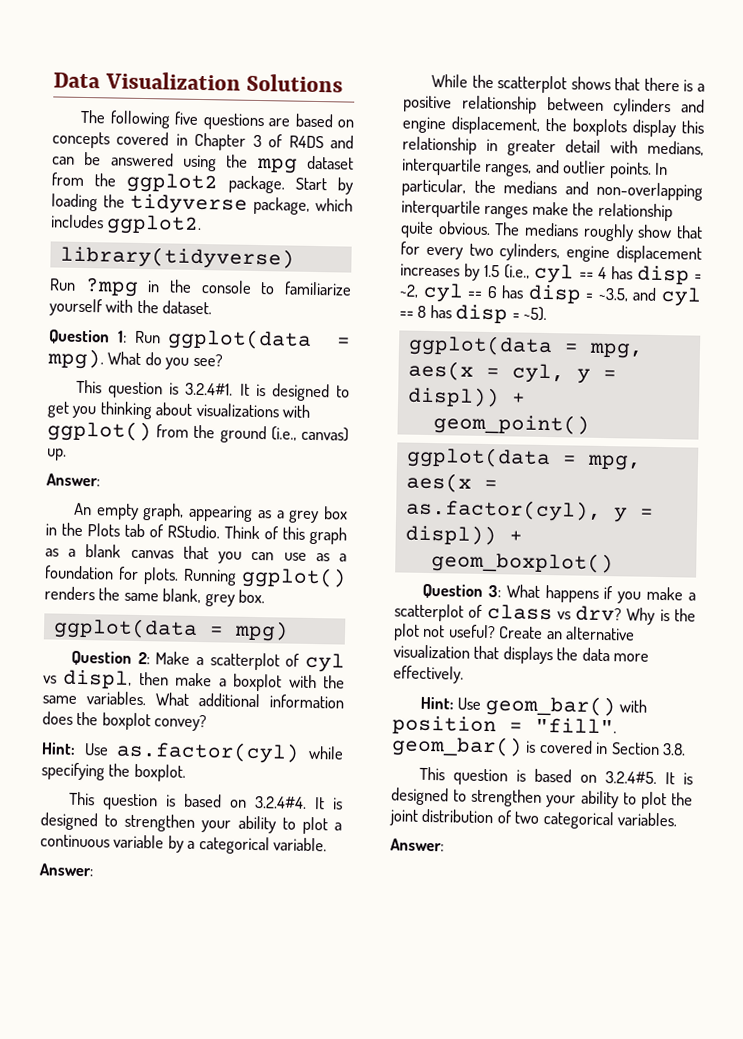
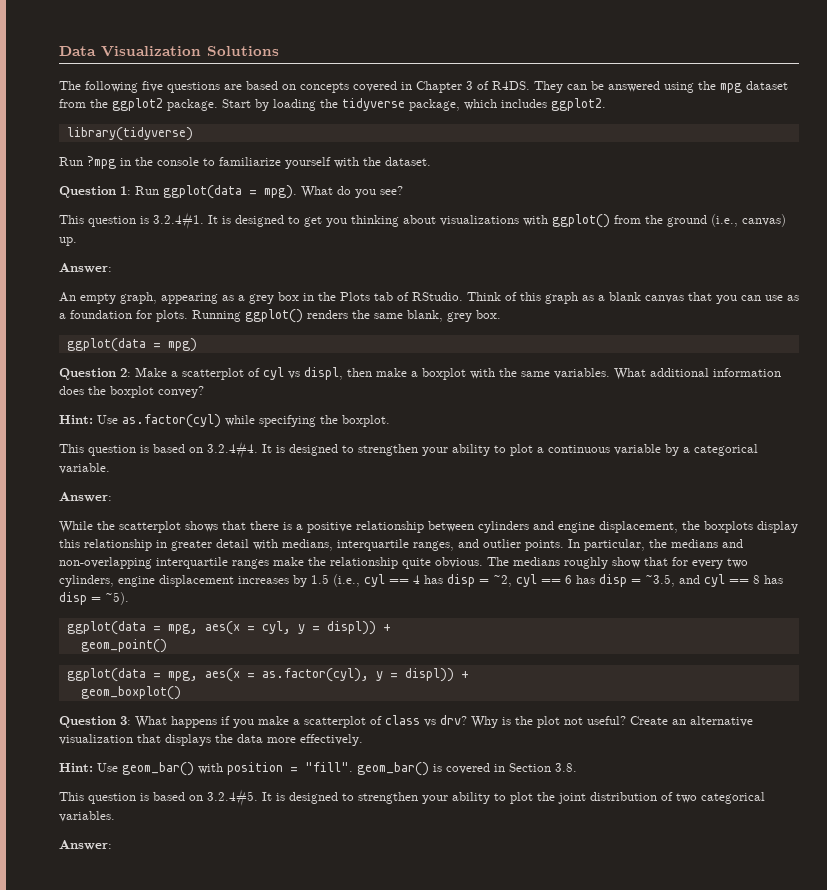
[288,135,354,149] R4DS and -> [492,81,563,93] R4DS. They

